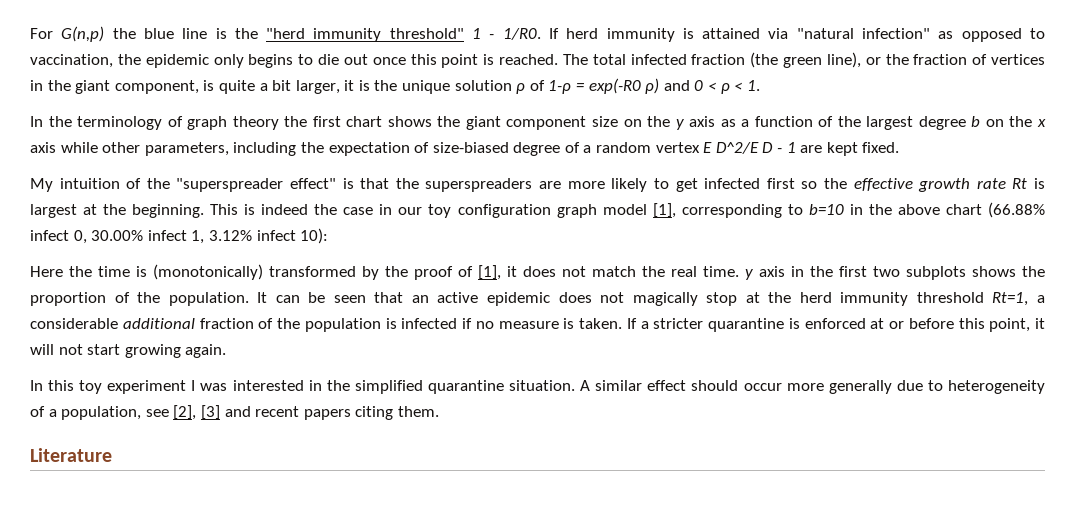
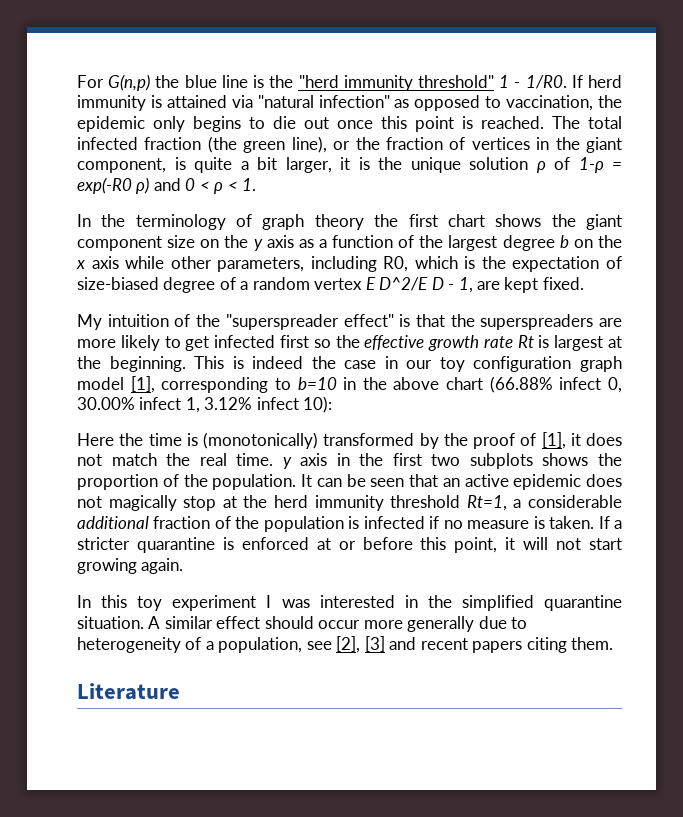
(297, 149) none -> [383,256,476,272] R0, which is
[786,142,796,153] 1 -> [458,277,473,293] 1,

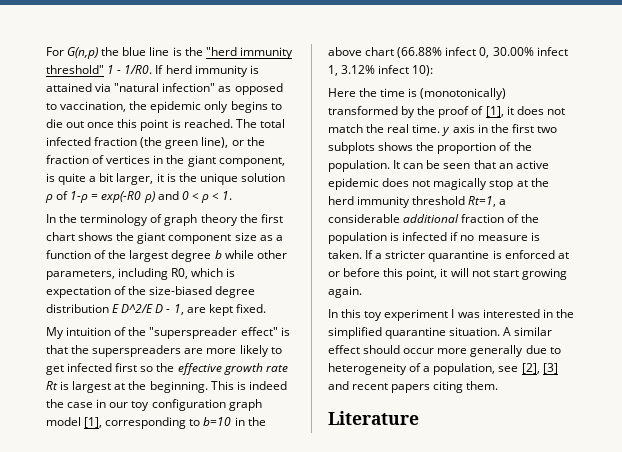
[200,235,294,251] on the y axis -> (257, 236) none
[573,235,622,248] [76,256,119,269] on the x axis -> (222, 254) none
[481,256,506,269] the -> (236, 272) none
(622, 262) none -> [128,286,147,295] the
[219,277,363,290] of a random vertex -> [46,304,109,313] distribution

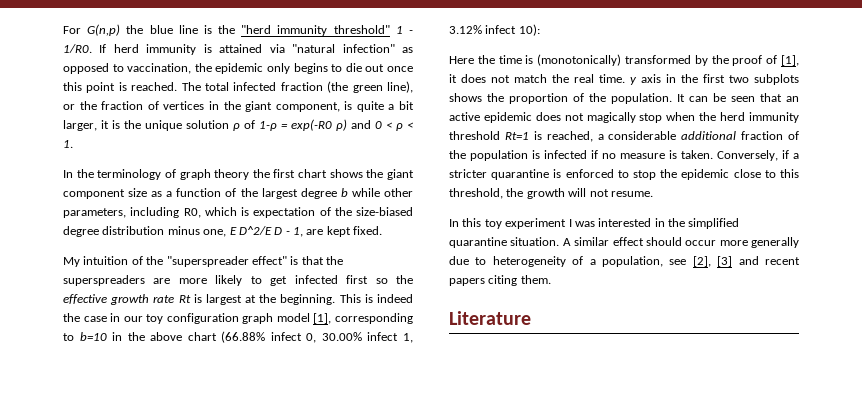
(109, 308) none -> [167,226,227,237] minus one,
[516,180,528,187] at -> [666,112,696,121] when
[468,196,497,207] Rt=1, -> [504,131,593,142] Rt=1 is reached,
[365,250,374,259] If -> [717,150,789,161] Conversely, if
[557,252,569,259] [328,268,567,280] [328,286,362,298] at or before this point, it will not start growing again. -> [617,169,799,180] [449,188,653,199] to stop the epidemic close to this threshold, the growth will not resume.

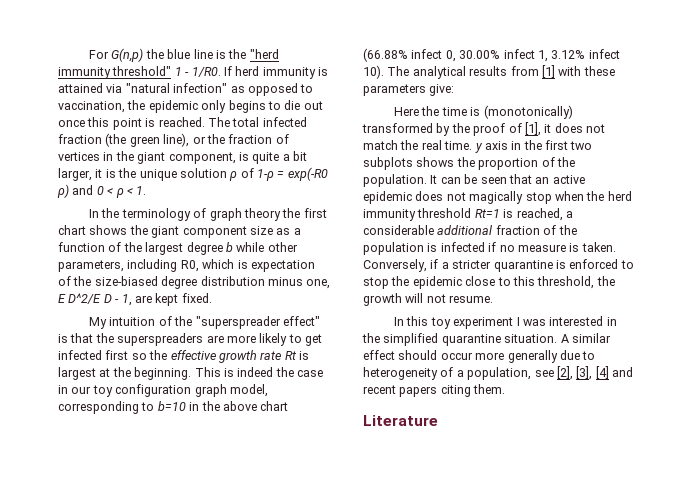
[276,313,332,324] model [1], -> [229,384,268,397] model,
[518,24,540,36] 10): -> [363,65,615,79] [363,84,455,96] 10). The analytical results from [1] with these parameters give:
[717,256,733,267] [3] -> [576,366,609,380] [3], [4]

